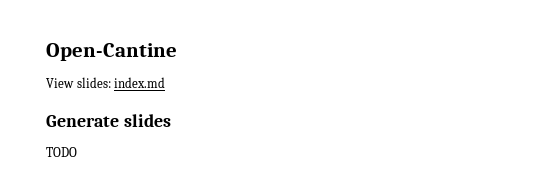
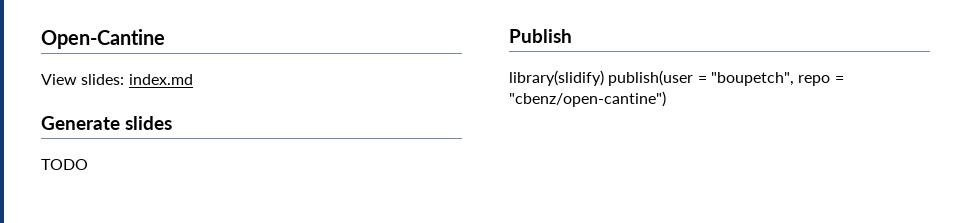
(77, 152) none -> [509,29,572,43] [509,70,844,86] [509,91,666,107] // Publish // library(slidify) publish(user = "boupetch", repo = "cbenz/open-cantine")

